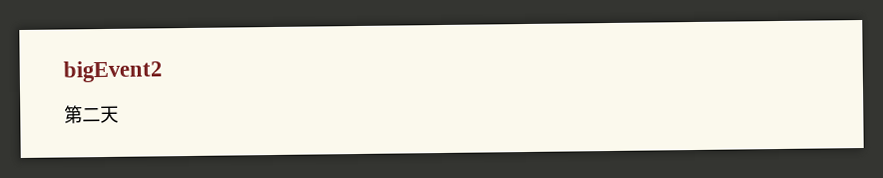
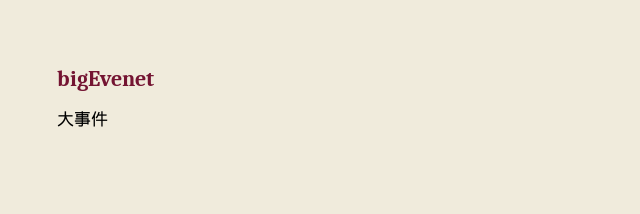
[63,60,162,83] [64,105,119,124] bigEvent2 // 第二天 -> [57,70,154,91] [57,111,108,127] bigEvenet // 大事件

